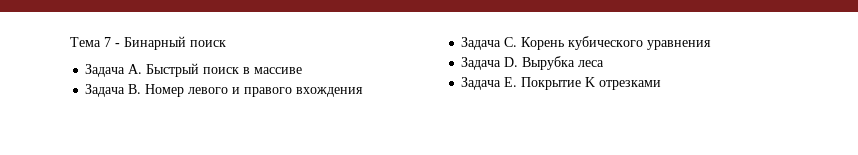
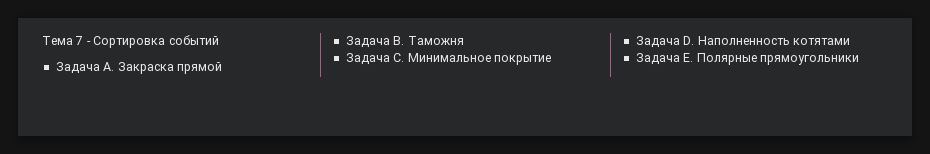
[124,36,226,50] Бинарный поиск -> [93,35,219,48] Сортировка событий
[146,63,303,77] [85,84,364,97] Быстрый поиск в массиве // Задача B. Номер левого и правого вхождения -> [117,62,222,74] [345,36,464,48] Закраска прямой // Задача B. Таможня
[521,36,712,50] Корень кубического уравнения -> [407,53,551,65] Минимальное покрытие
[522,56,605,70] Вырубка леса -> [697,36,850,45] Наполненность котятами
[521,77,662,90] Покрытие K отрезками -> [696,53,859,65] Полярные прямоугольники

